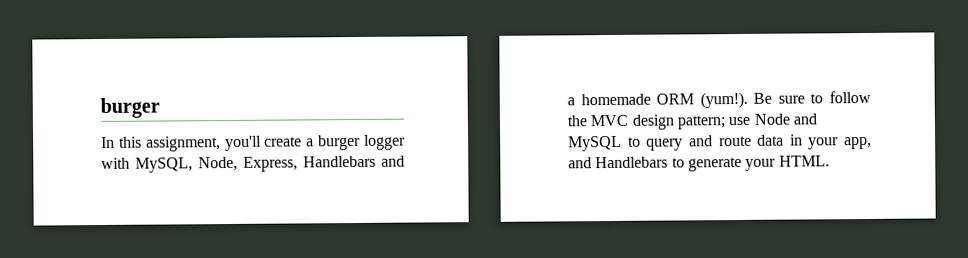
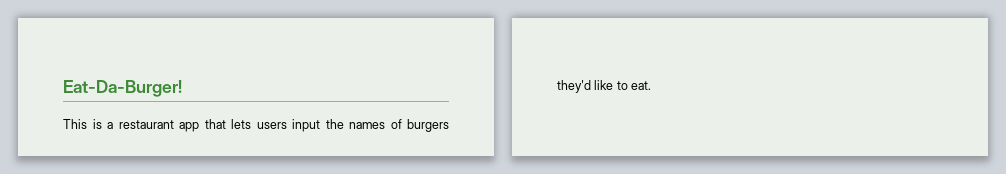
[100,97,160,119] [101,134,406,152] [101,155,405,173] [567,90,871,109] [567,113,817,130] [568,134,872,152] [568,155,830,172] burger // In this assignment, you'll create a burger logger with MySQL, Node, Express, Handlebars and a homemade ORM (yum!). Be sure to follow the MVC design pattern; use Node and MySQL to query and route data in your app, and Handlebars to generate your HTML. -> [63,80,182,97] [63,119,449,132] [557,80,652,93] Eat-Da-Burger! // This is a restaurant app that lets users input the names of burgers they'd like to eat.

